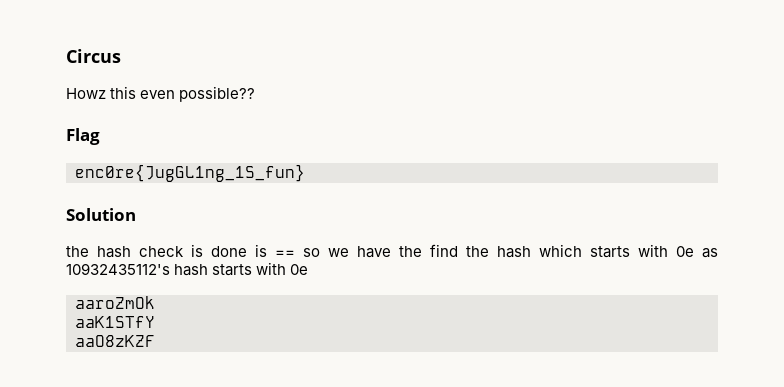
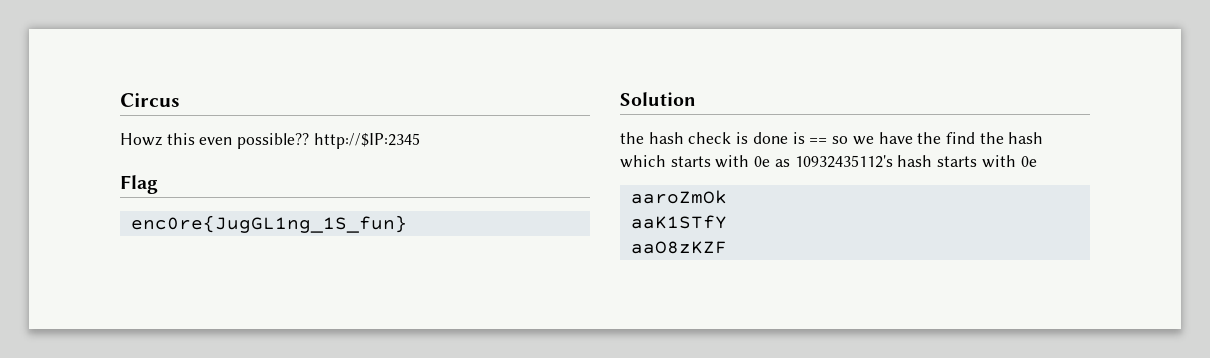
(256, 94) none -> [313,133,420,149] http://$IP:2345

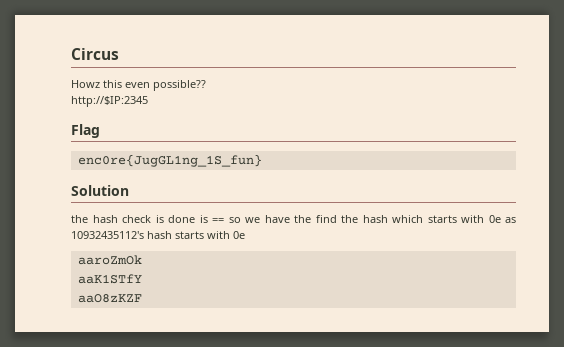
(310, 141) none -> (206, 85) //

